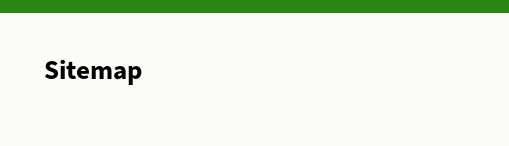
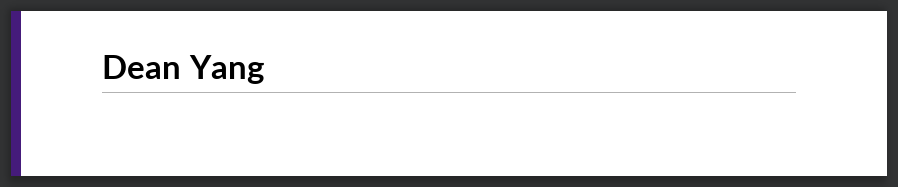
[44,59,142,85] Sitemap -> [102,55,264,84] Dean Yang

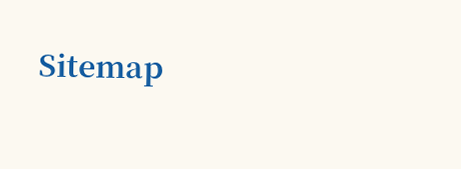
[102,55,264,84] Dean Yang -> [37,52,164,87] Sitemap

